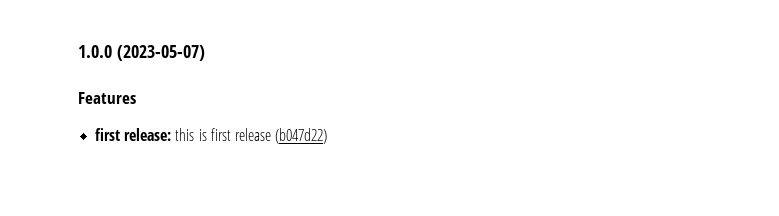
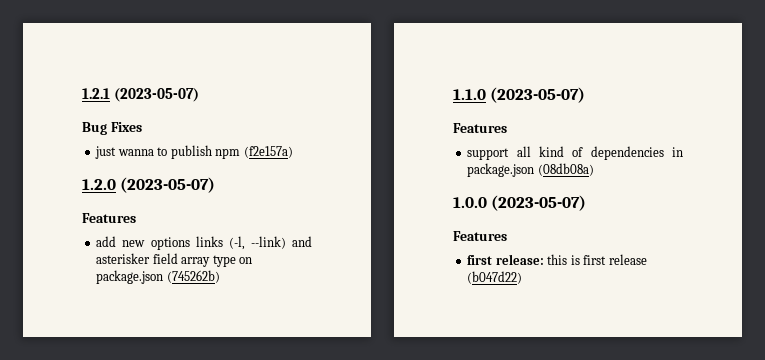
(78, 51) none -> [82,88,200,102] [82,122,142,135] [95,145,293,159] [82,177,216,193] [82,213,136,223] [96,236,312,250] [96,253,253,267] [96,270,220,284] [453,87,586,103] [453,123,507,133] [467,146,683,160] [467,163,594,177] 1.2.1 (2023-05-07) // Bug Fixes // just wanna to publish npm (f2e157a) // 1.2.0 (2023-05-07) // Features // add new options links (-l, --link) and asterisker field array type on package.json (745262b) // 1.1.0 (2023-05-07) // Features // support all kind of dependencies in package.json (08db08a) //

